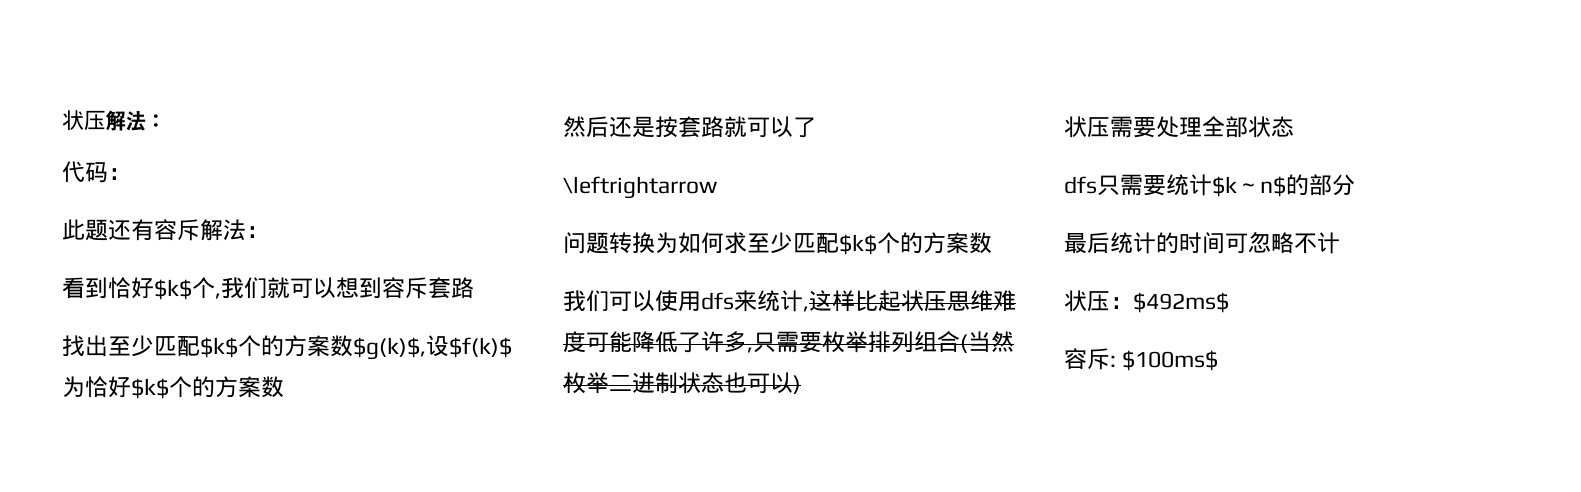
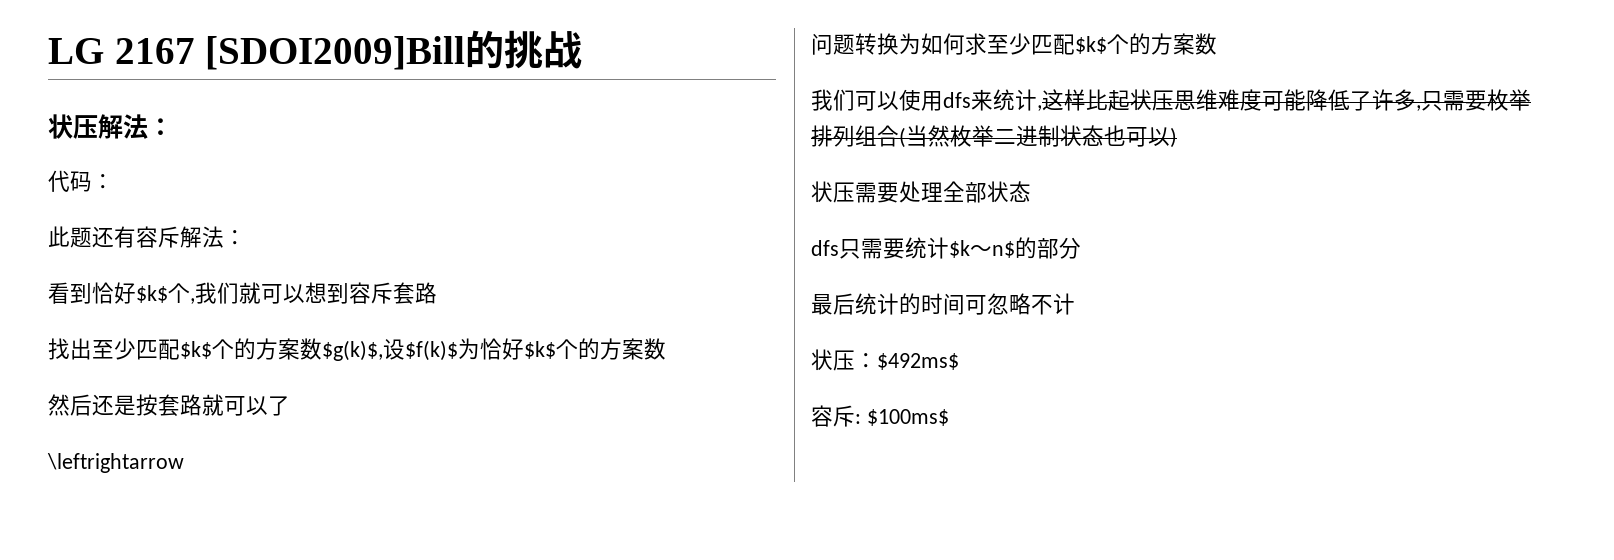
(62, 120) none -> [48,30,583,70] LG 2167 [SDOI2009]Bill的挑战 //

